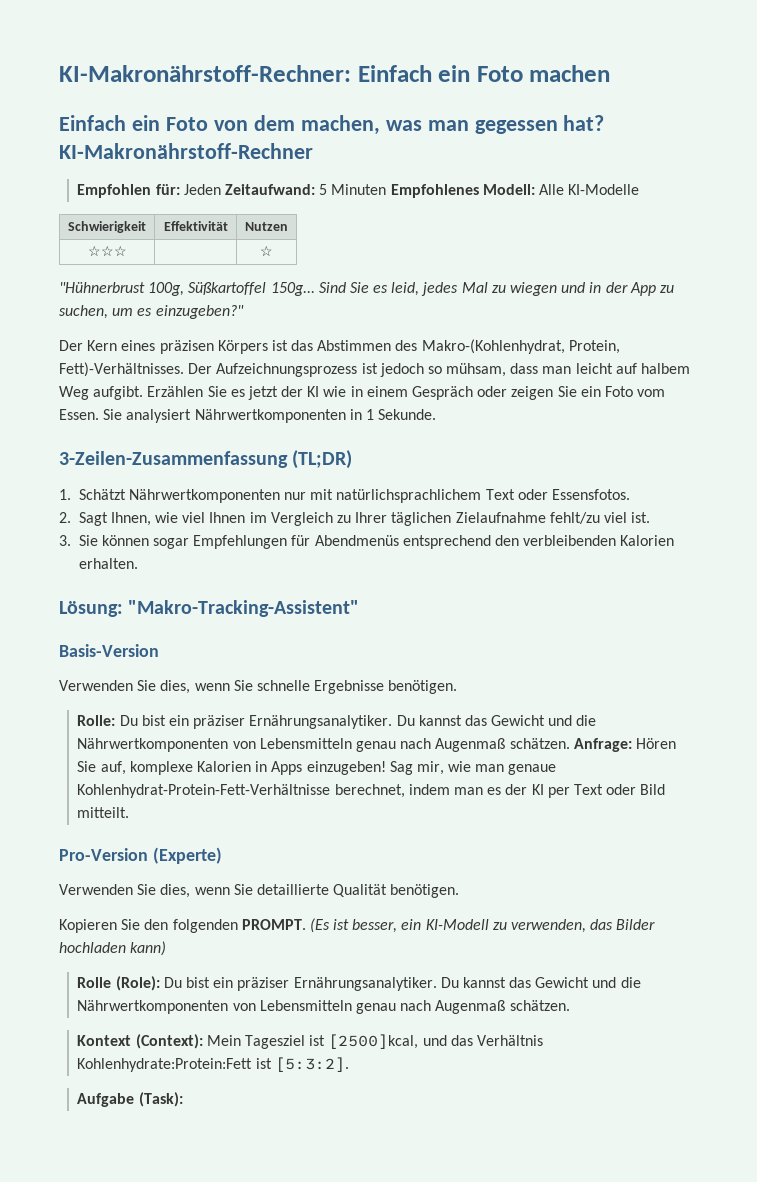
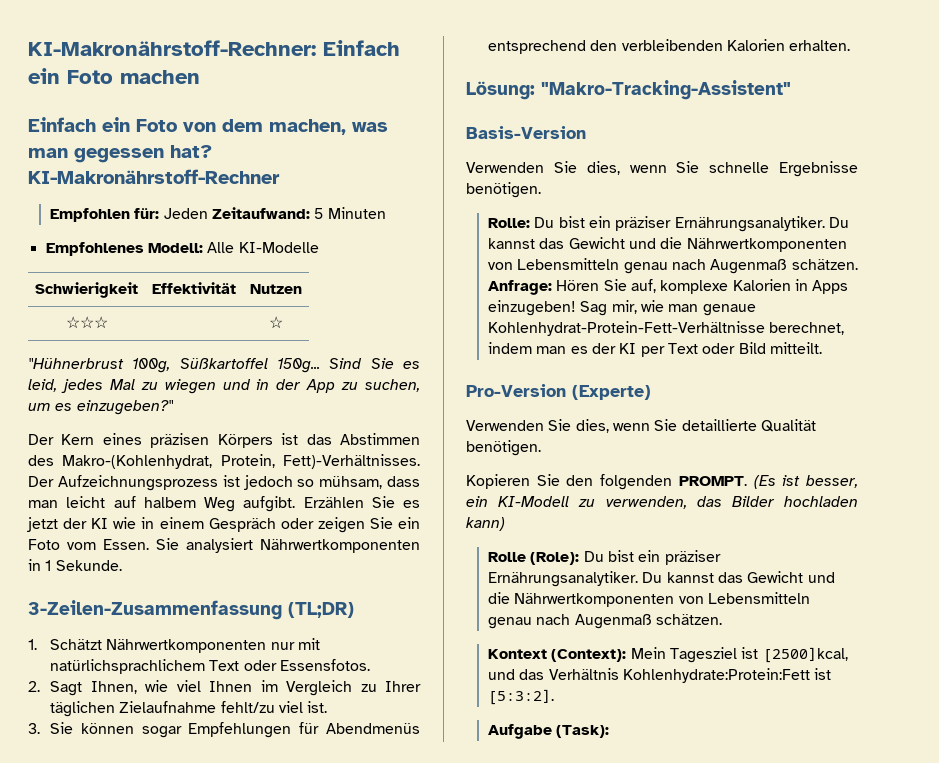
(387, 189) none -> (386, 213) //

